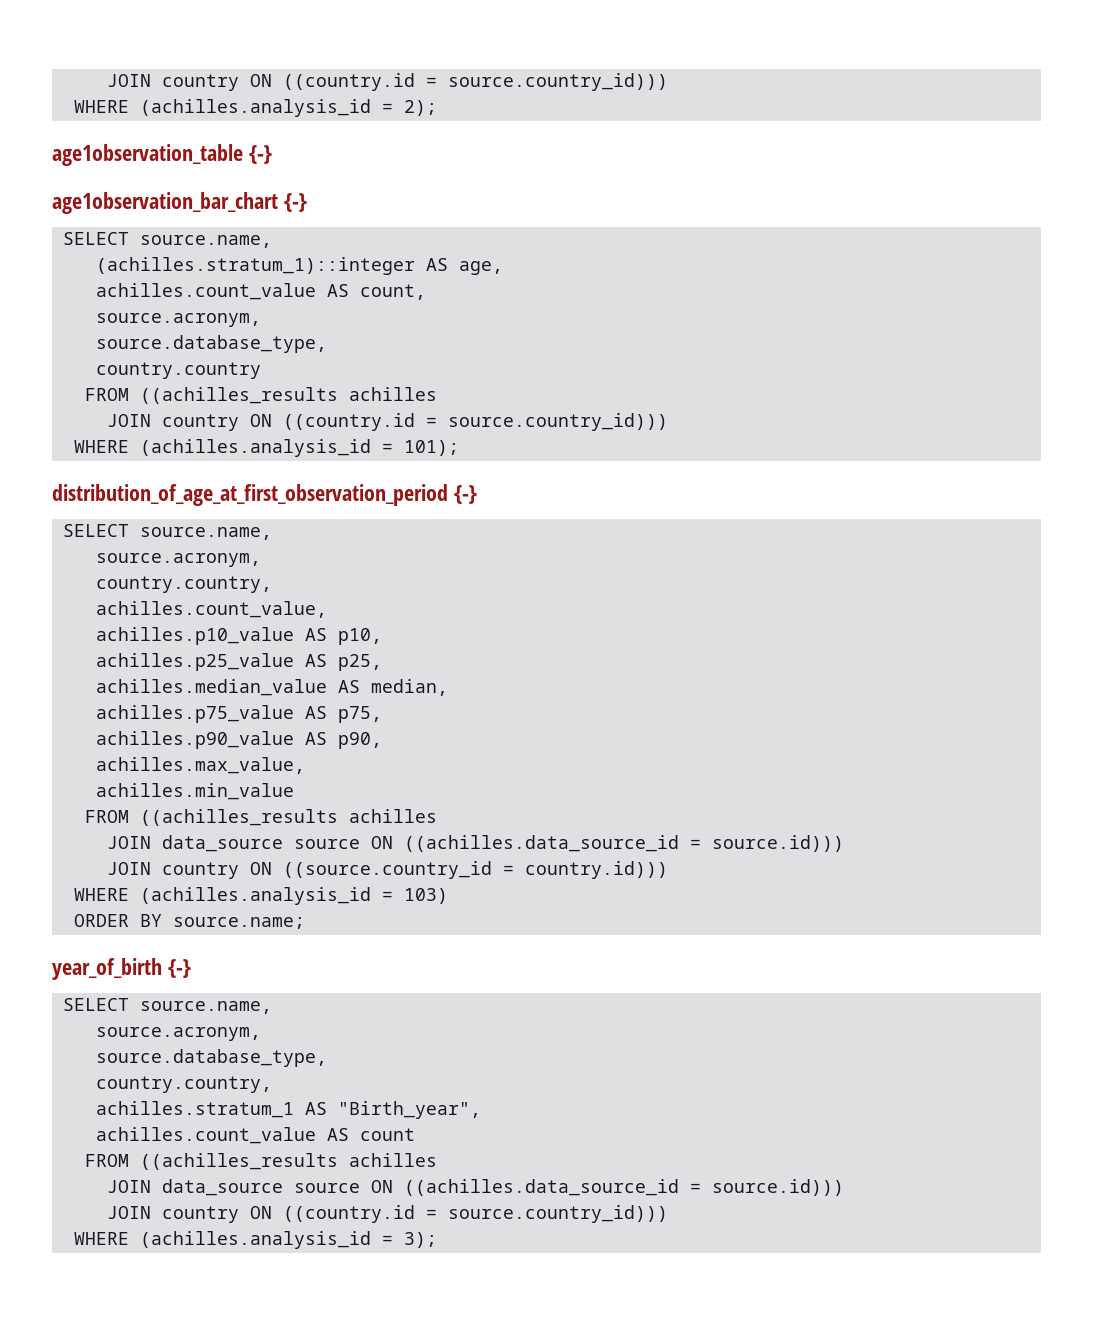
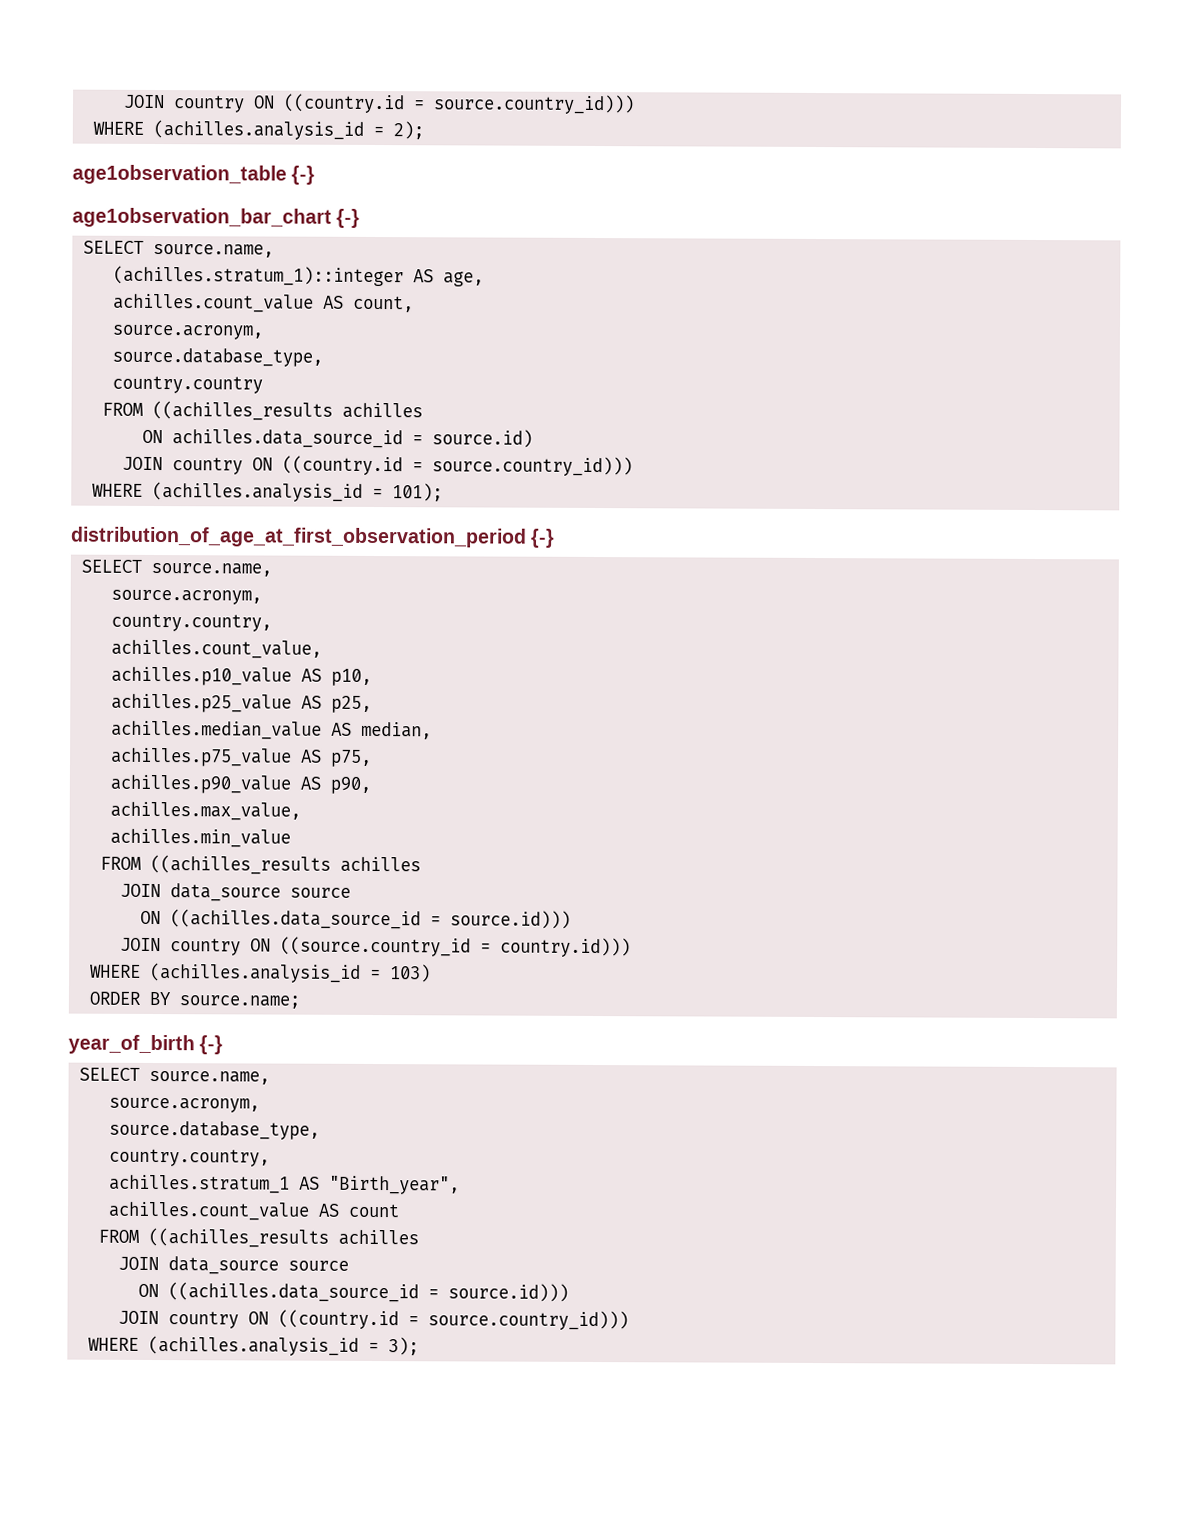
(438, 394) none -> [142,429,534,449] // ON achilles.data_source_id = source.id)
(361, 844) none -> (352, 892) //
(361, 1188) none -> (350, 1265) //

